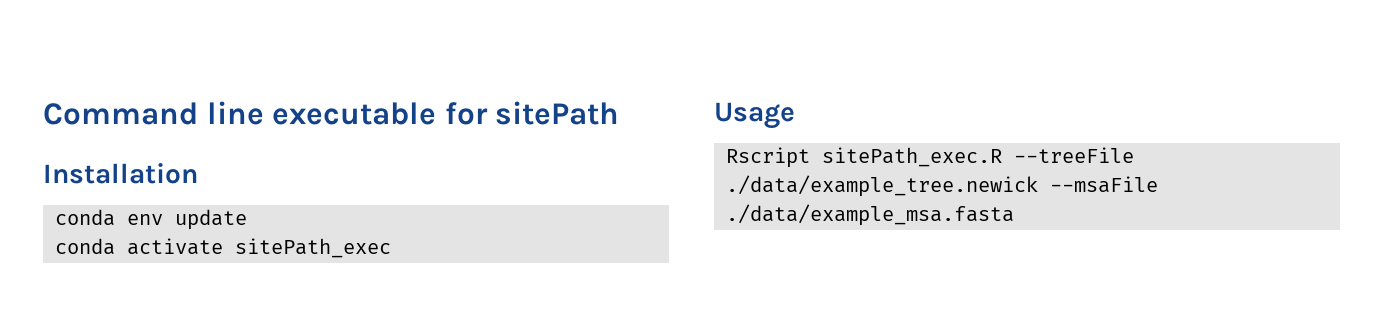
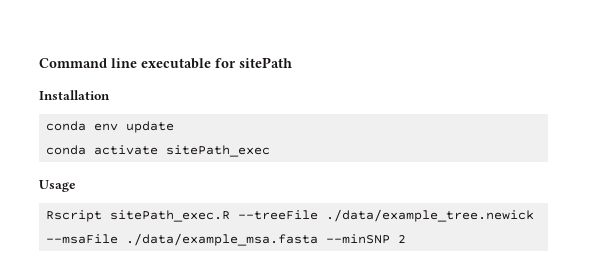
(1014, 215) none -> [325,234,406,244] --minSNP 2

